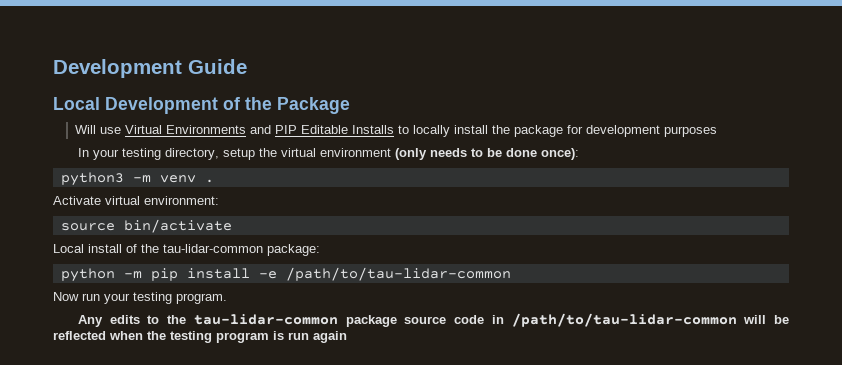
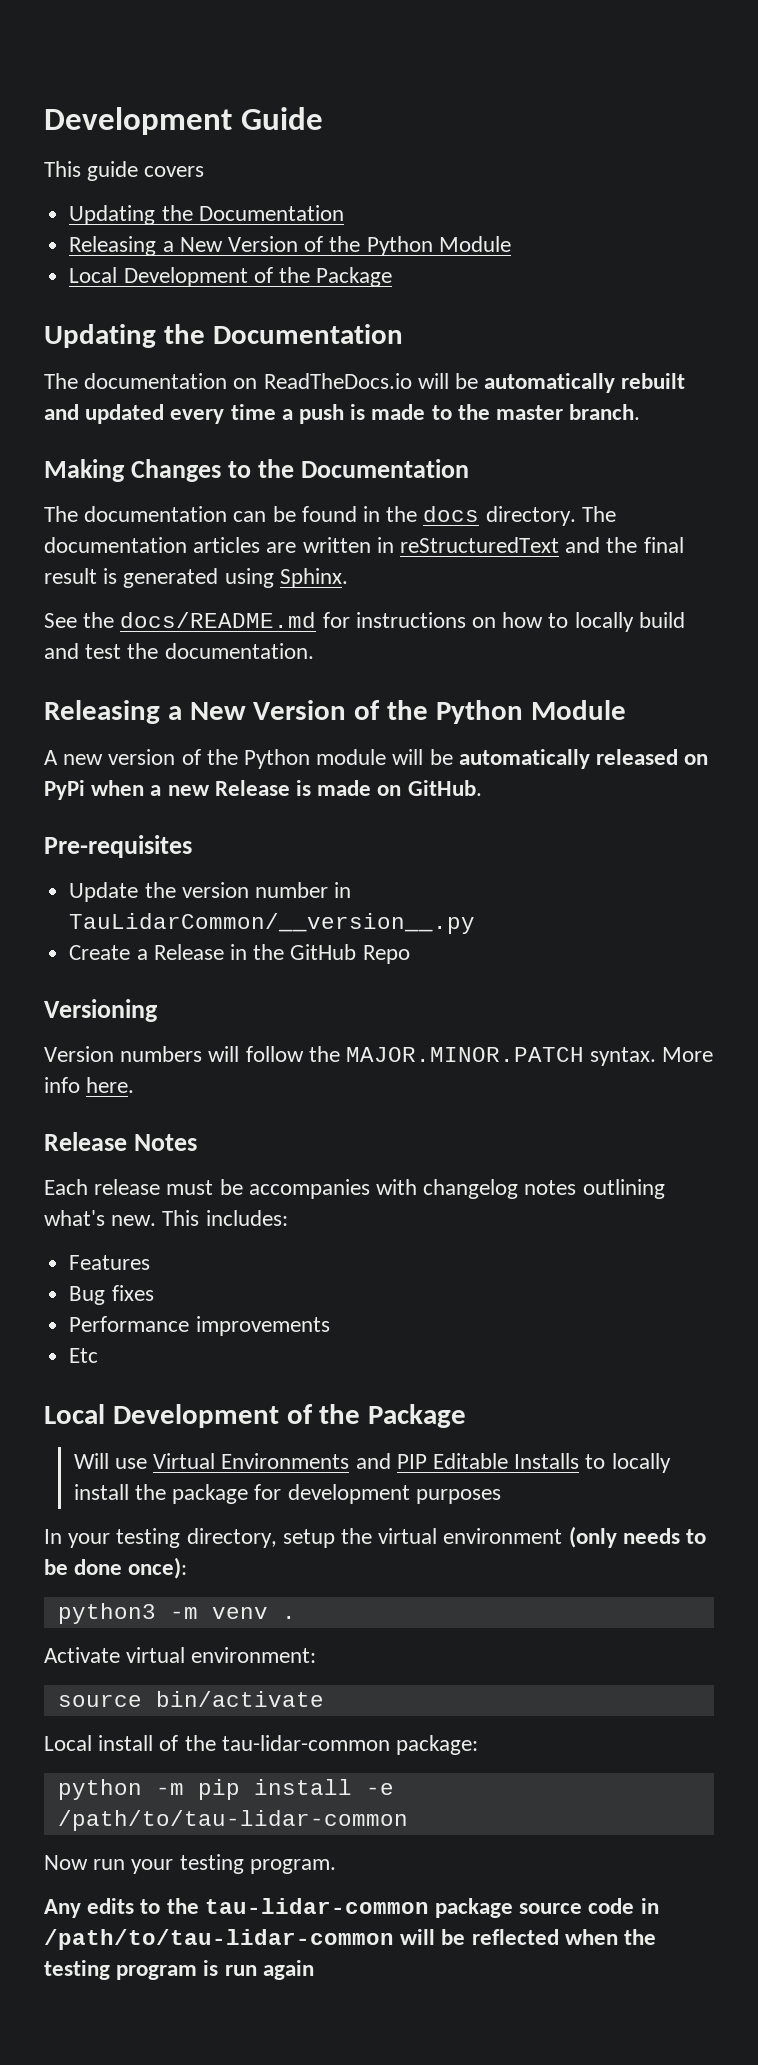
(247, 66) none -> [44,161,205,181] [69,205,344,225] [69,236,511,256] [69,267,393,287] [44,324,403,348] [44,373,686,393] [44,404,641,424] [44,459,470,482] [44,506,616,526] [44,537,684,553] [44,568,348,588] [44,612,685,632] [44,643,314,659] [44,700,626,724] [44,749,709,769] [44,780,482,800] [44,835,192,858] [69,882,352,902] [69,913,476,934] [69,944,410,964] [44,999,158,1022] [44,1046,714,1066] [44,1077,135,1093] [44,1132,198,1151] [44,1179,665,1199] [44,1210,288,1226] [69,1255,151,1270] [69,1285,154,1305] [69,1316,330,1336] [69,1348,99,1363] // This guide covers // Updating the Documentation // Releasing a New Version of the Python Module // Local Development of the Package // Updating the Documentation // The documentation on ReadTheDocs.io will be automatically rebuilt and updated every time a push is made to the master branch. // Making Changes to the Documentation // The documentation can be found in the docs directory. The documentation articles are written in reStructuredText and the final result is generated using Sphinx. // See the docs/README.md for instructions on how to locally build and test the documentation. // Releasing a New Version of the Python Module // A new version of the Python module will be automatically released on PyPi when a new Release is made on GitHub. // Pre-requisites // Update the version number in TauLidarCommon/__version__.py // Create a Release in the GitHub Repo // Versioning // Version numbers will follow the MAJOR.MINOR.PATCH syntax. More info here. // Release Notes // Each release must be accompanies with changelog notes outlining what's new. This includes: // Features // Bug fixes // Performance improvements // Etc

